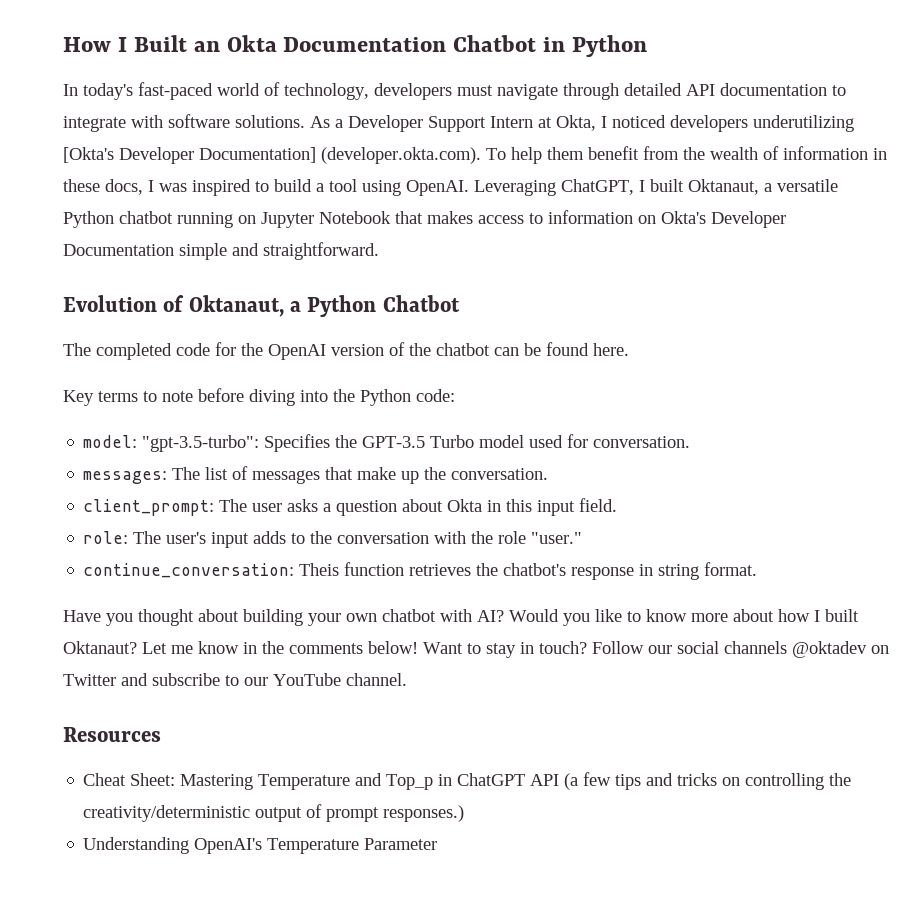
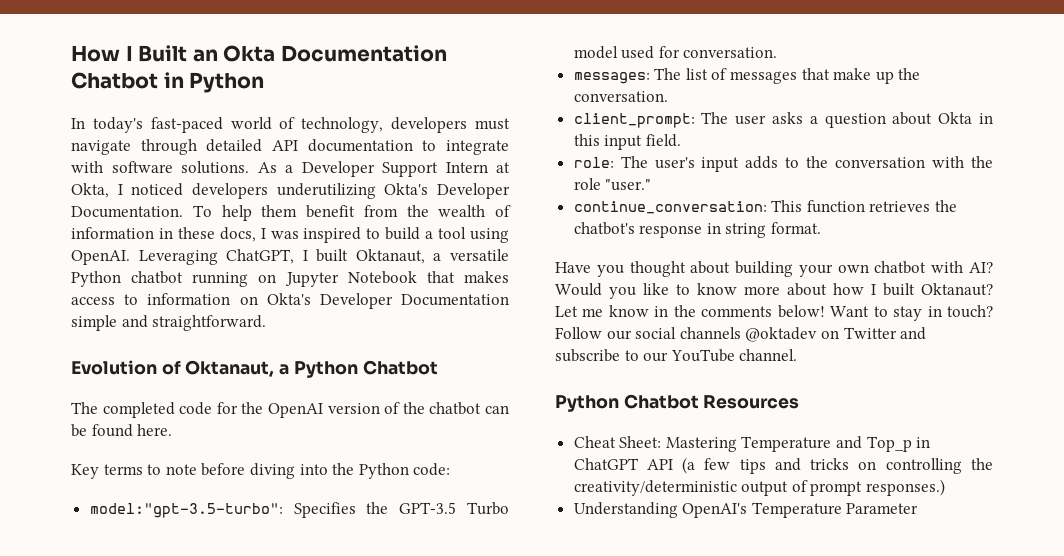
[63,147,481,164] [Okta's Developer Documentation] (developer.okta.com). -> [384,183,510,199] [71,206,183,218] Okta's Developer Documentation.
[83,435,260,452] model: "gpt-3.5-turbo": -> [89,503,283,518] model:"gpt-3.5-turbo":
[299,563,340,576] Theis -> [771,200,803,212] This
(407, 679) none -> [555,394,699,412] Python Chatbot

